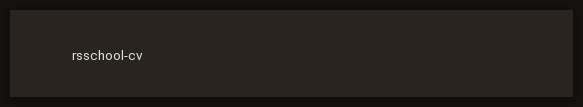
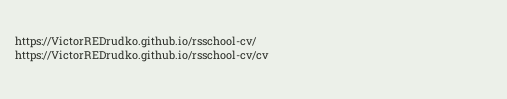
[72,50,143,60] rsschool-cv -> [15,36,257,48] [15,50,269,62] https://VictorREDrudko.github.io/rsschool-cv/ https://VictorREDrudko.github.io/rsschool-cv/cv

